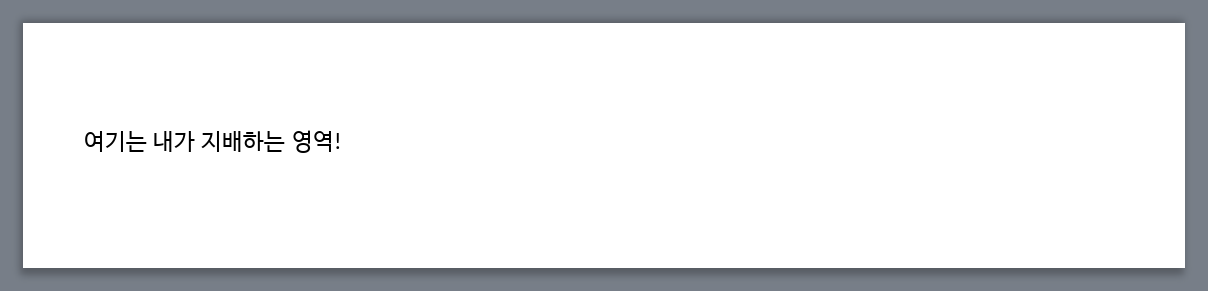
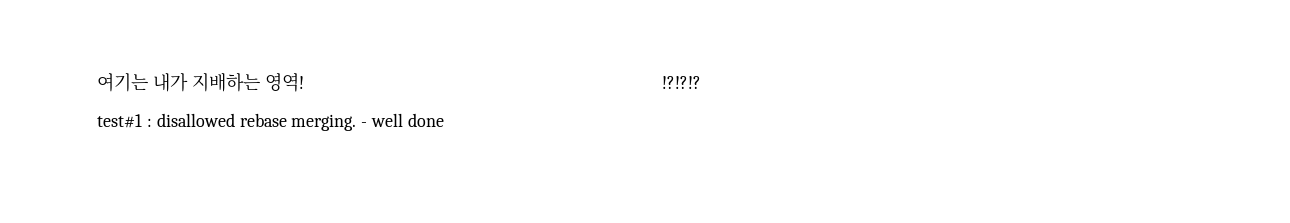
(341, 141) none -> [97,113,445,131] [662,76,701,89] // test#1 : disallowed rebase merging. - well done // !?!?!?

